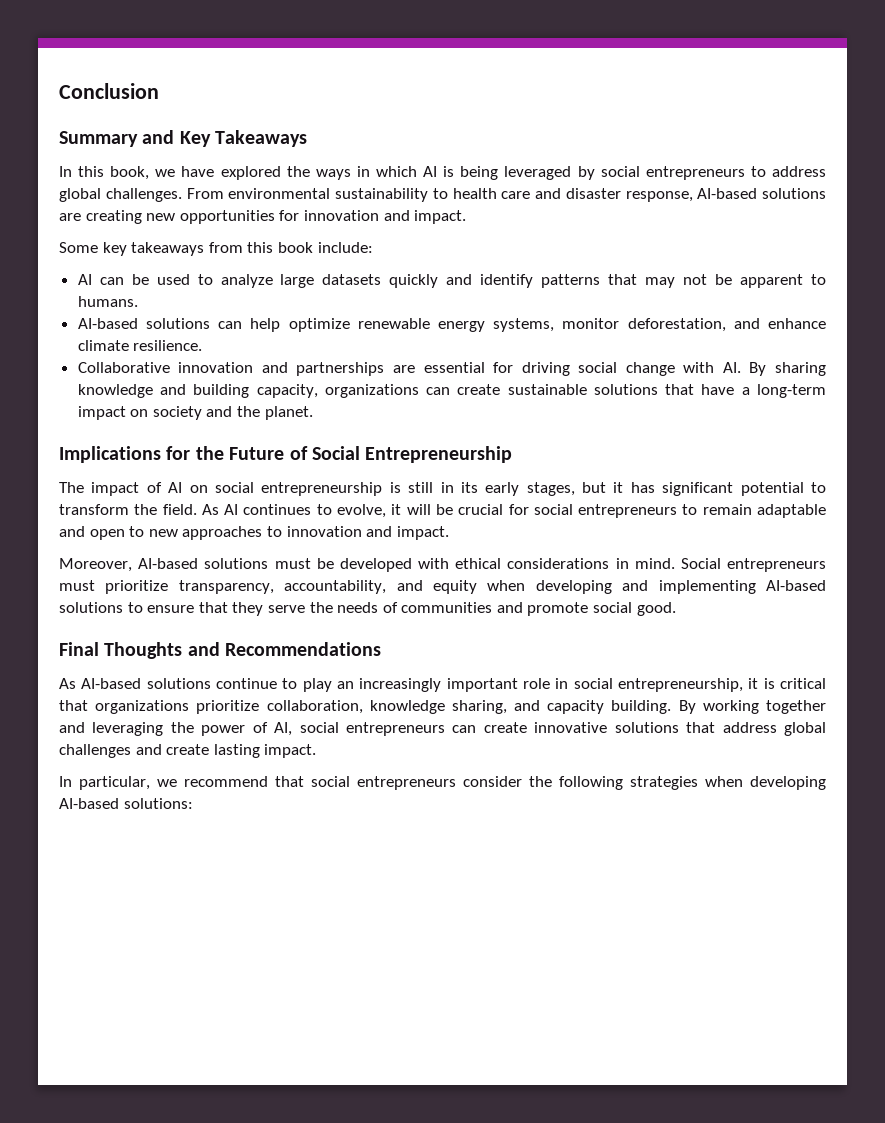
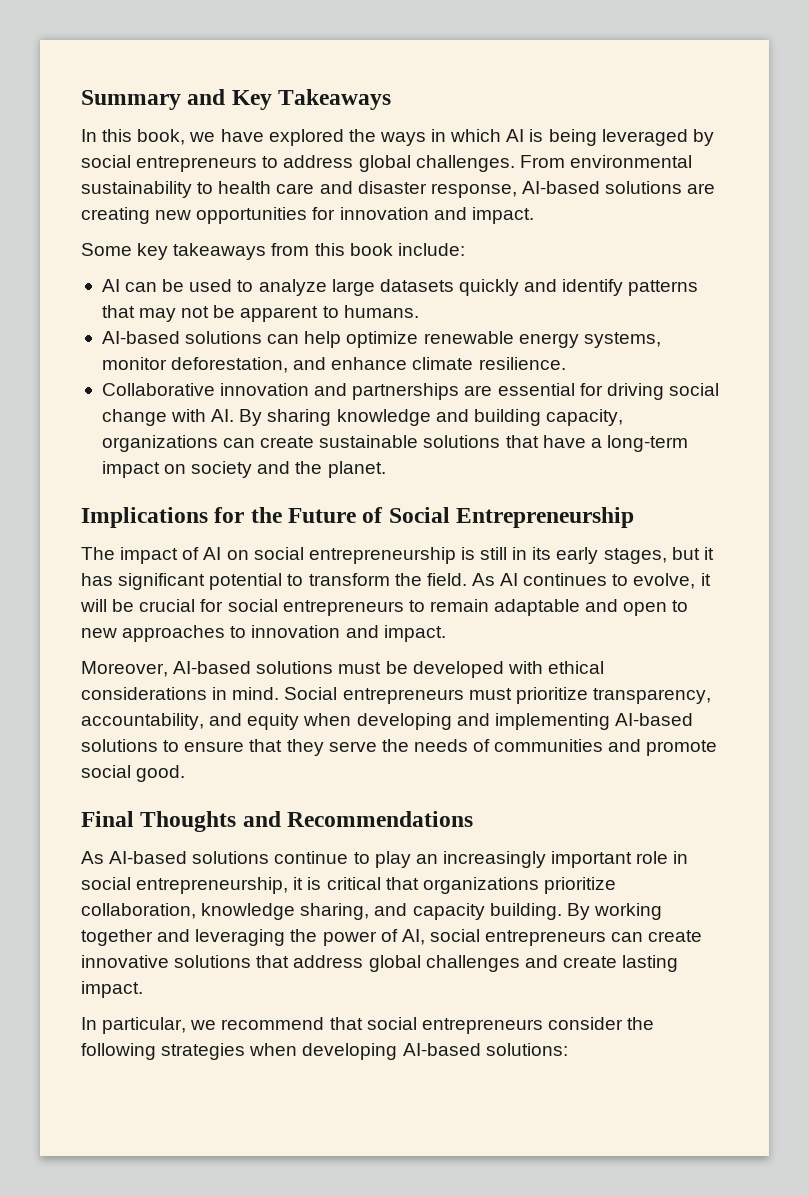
[59,83,159,99] Conclusion // -> (81, 100) none

